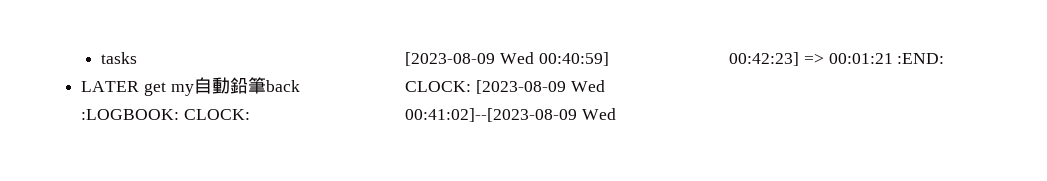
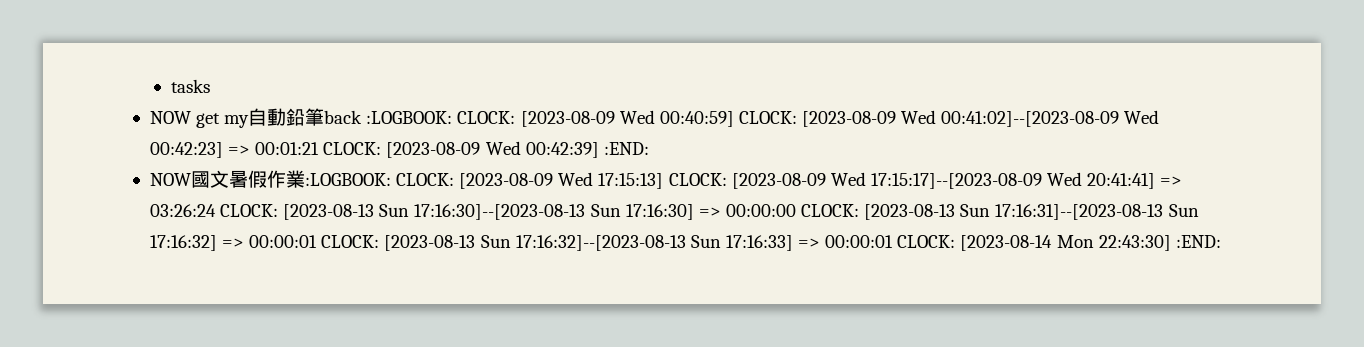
[81,81,140,92] LATER -> [149,111,191,124] NOW
(893, 58) none -> [323,141,649,158] [149,170,1183,189] [149,204,1199,220] [149,235,1171,251] CLOCK: [2023-08-09 Wed 00:42:39] :END: // NOW國文暑假作業:LOGBOOK: CLOCK: [2023-08-09 Wed 17:15:13] CLOCK: [2023-08-09 Wed 17:15:17]--[2023-08-09 Wed 20:41:41] => 03:26:24 CLOCK: [2023-08-13 Sun 17:16:30]--[2023-08-13 Sun 17:16:30] => 00:00:00 CLOCK: [2023-08-13 Sun 17:16:31]--[2023-08-13 Sun 17:16:32] => 00:00:01 CLOCK: [2023-08-13 Sun 17:16:32]--[2023-08-13 Sun 17:16:33] => 00:00:01 CLOCK: [2023-08-14 Mon 22:43:30]

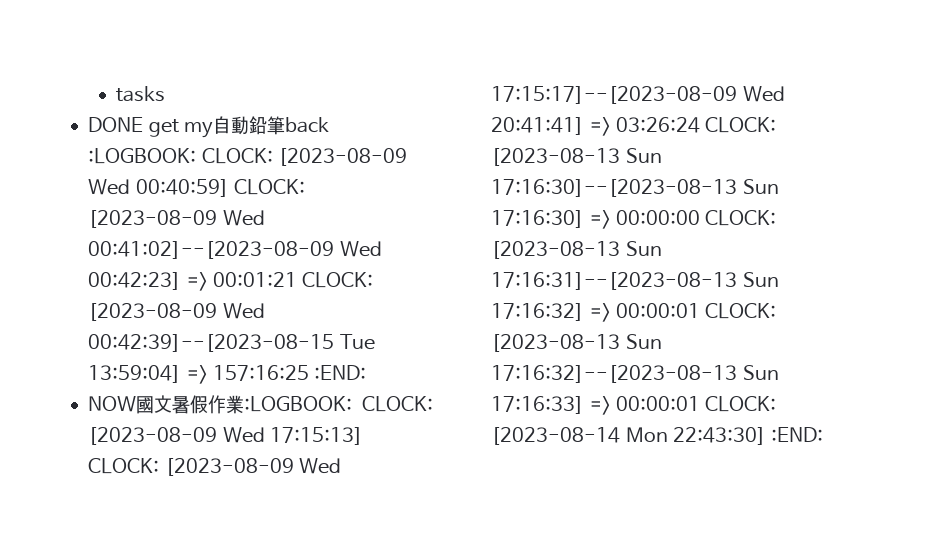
[149,111,191,124] NOW -> [88,117,144,132] DONE
[525,142,599,158] 00:42:39] -> [88,334,375,352] [88,365,309,384] 00:42:39]--[2023-08-15 Tue 13:59:04] => 157:16:25

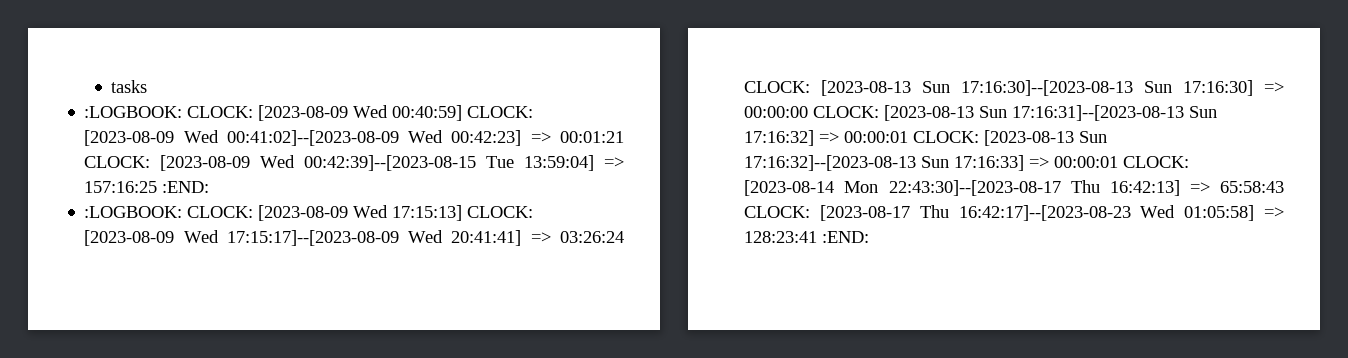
[88,116,329,138] DONE get my自動鉛筆back -> (148, 86) none
[88,395,245,414] NOW國文暑假作業 -> (210, 187) none
[672,427,766,445] 22:43:30] -> [888,180,1284,196] [744,205,1284,221] [744,231,818,243] 22:43:30]--[2023-08-17 Thu 16:42:13] => 65:58:43 CLOCK: [2023-08-17 Thu 16:42:17]--[2023-08-23 Wed 01:05:58] => 128:23:41

